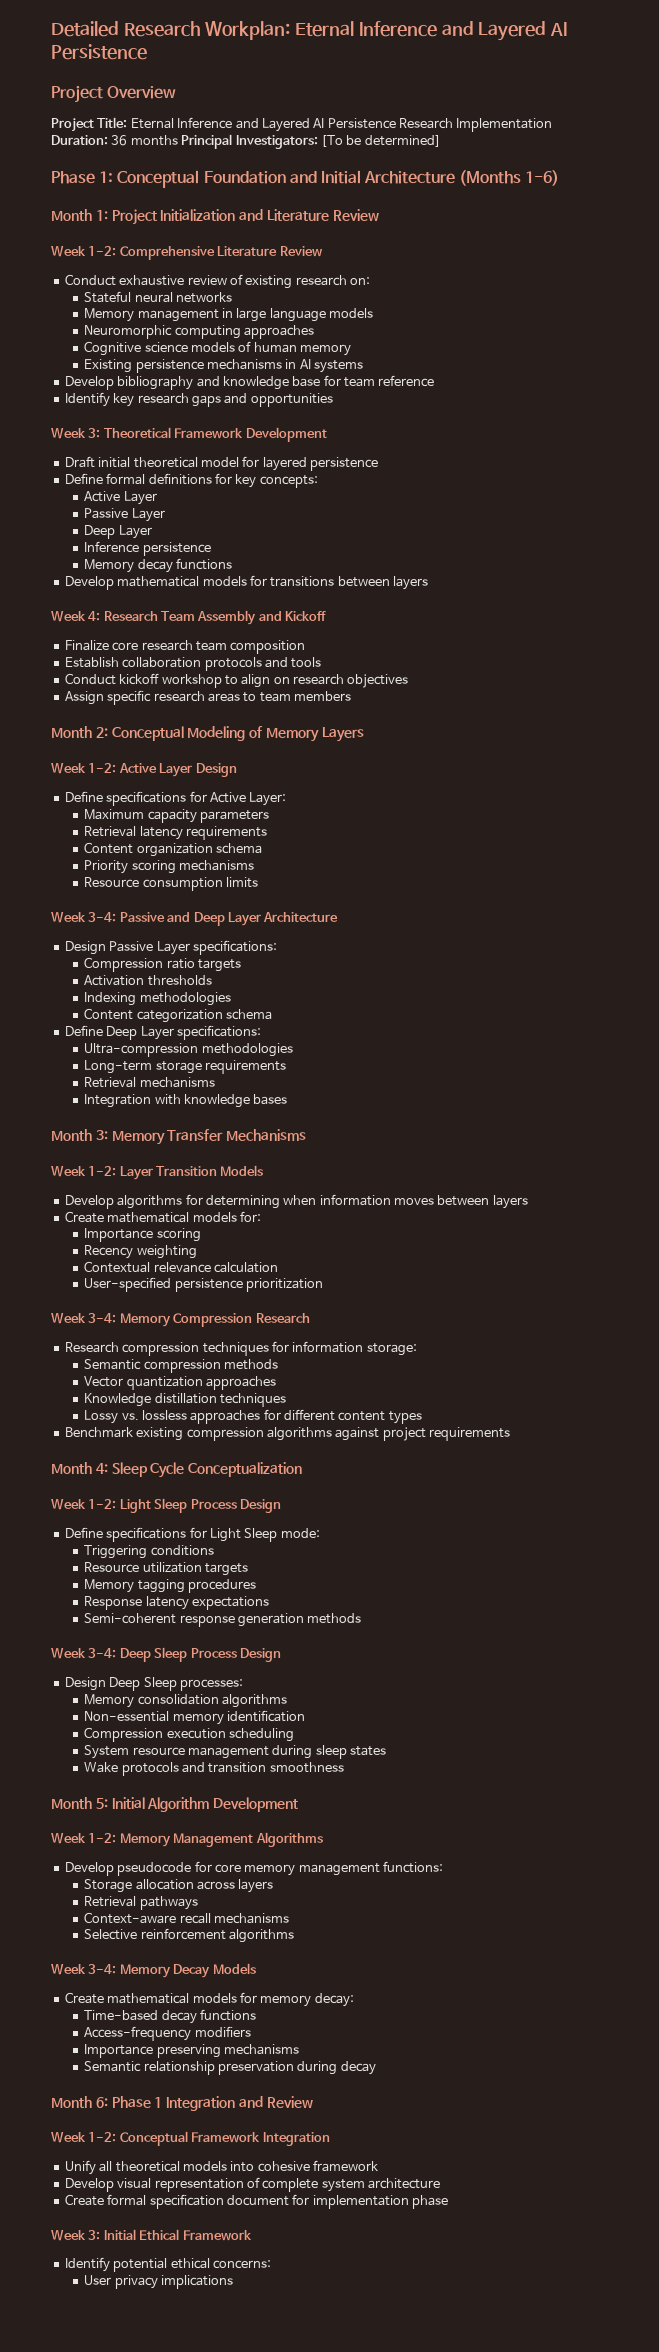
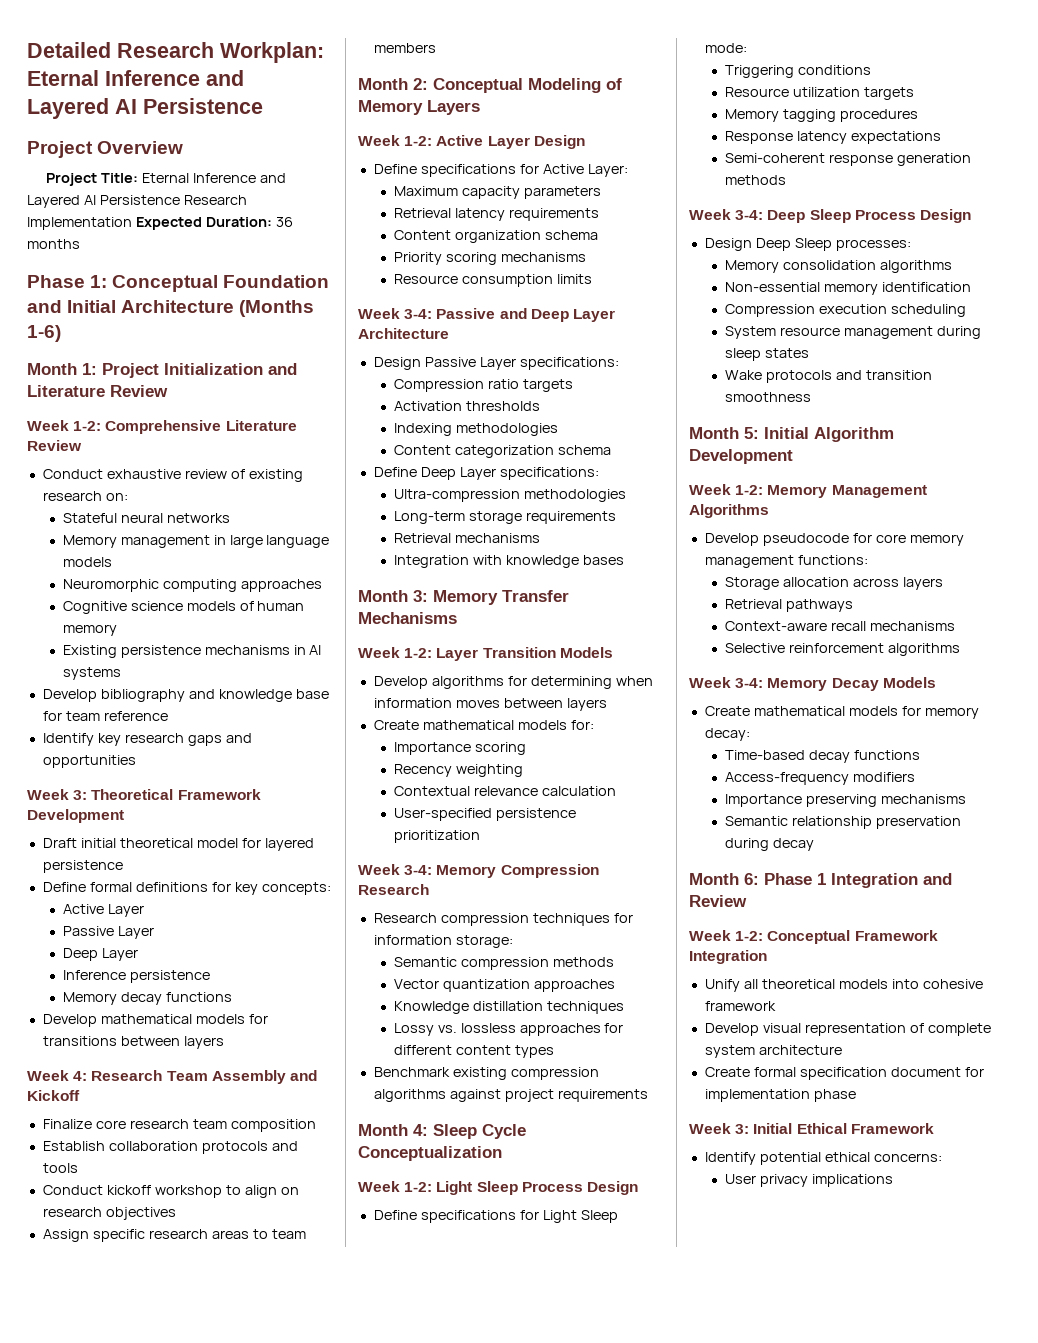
(553, 125) none -> [135,217,202,230] Expected
[181,134,441,149] Principal Investigators: [To be determined] -> (80, 244) none

